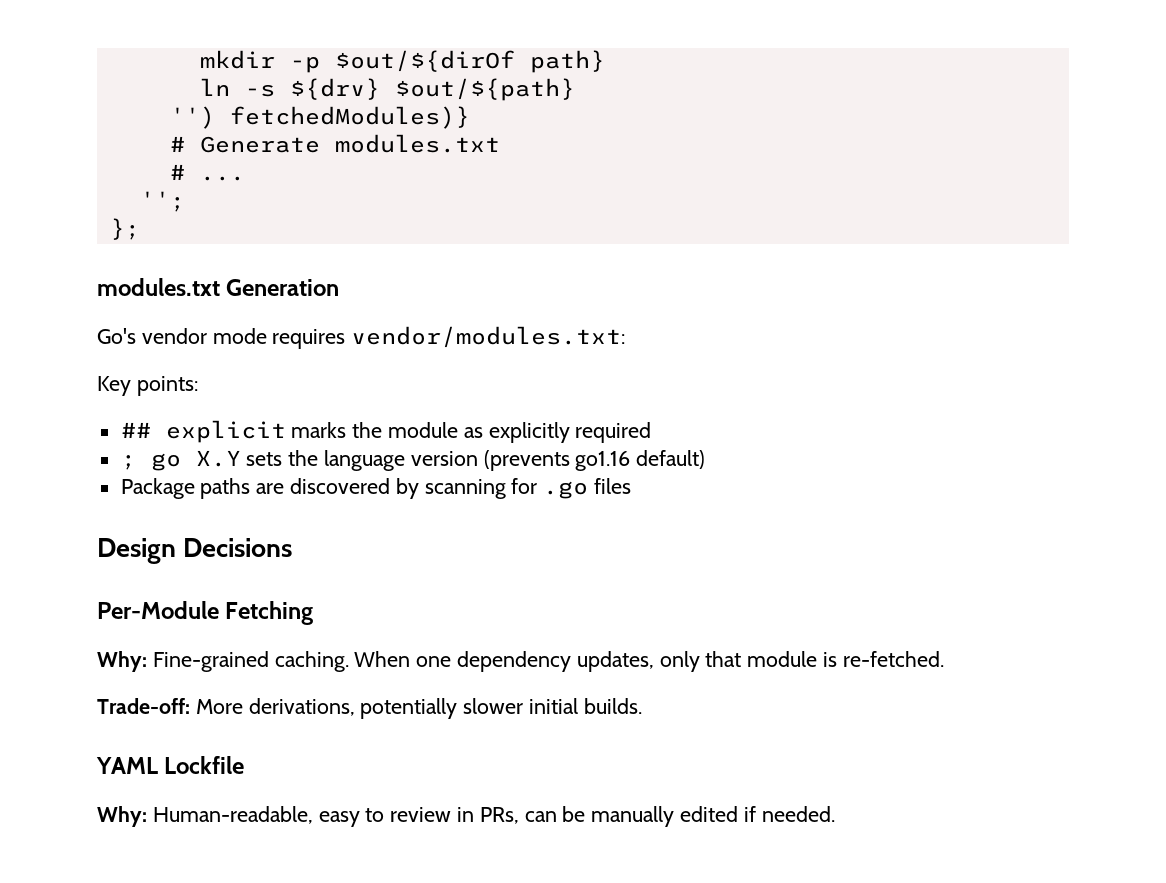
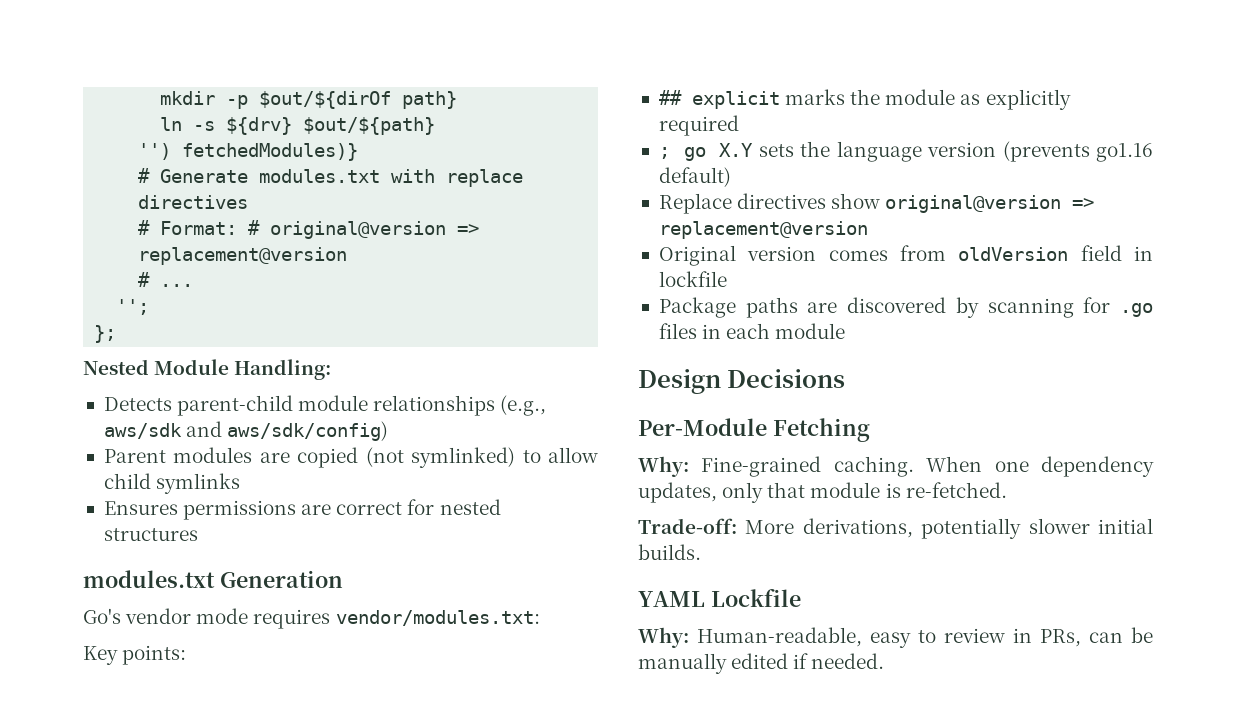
[169,164,245,181] [139,191,185,212] [109,218,140,240] // # ... // ''; // }; -> [391,169,524,187] [138,195,249,209] [138,220,480,239] [138,247,348,265] [138,272,194,287] [116,299,150,315] [94,325,117,343] [83,359,332,380] [103,395,547,416] [103,421,389,441] [103,447,599,468] [103,473,241,494] [103,499,501,520] [103,528,198,541] with replace directives // # Format: # original@version => replacement@version // # ... // ''; // }; // Nested Module Handling: // Detects parent-child module relationships (e.g., aws/sdk and aws/sdk/config) // Parent modules are copied (not symlinked) to allow child symlinks // Ensures permissions are correct for nested structures
(706, 459) none -> [658,193,1095,214] [658,221,868,239] [658,245,1153,266] [658,271,727,287] // Replace directives show original@version => replacement@version // Original version comes from oldVersion field in lockfile
(632, 486) none -> [702,323,846,339] in each module

